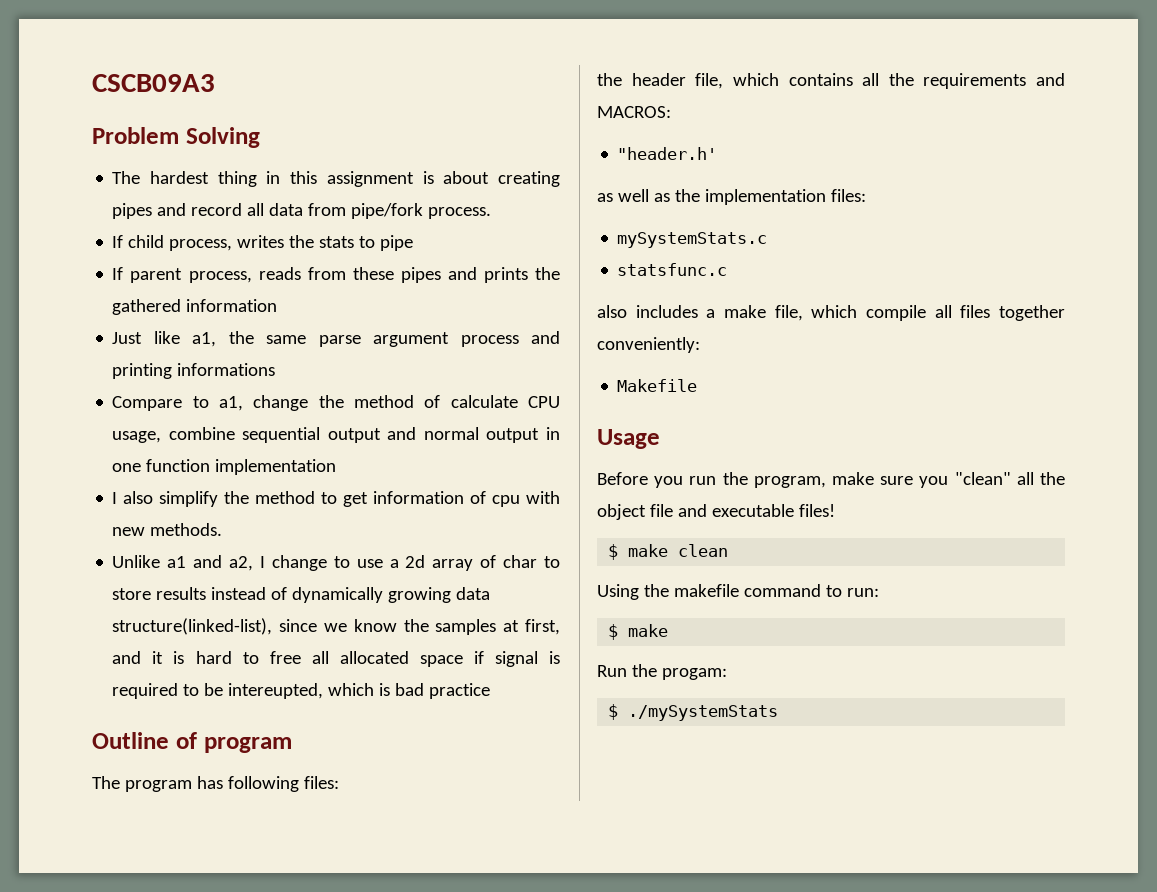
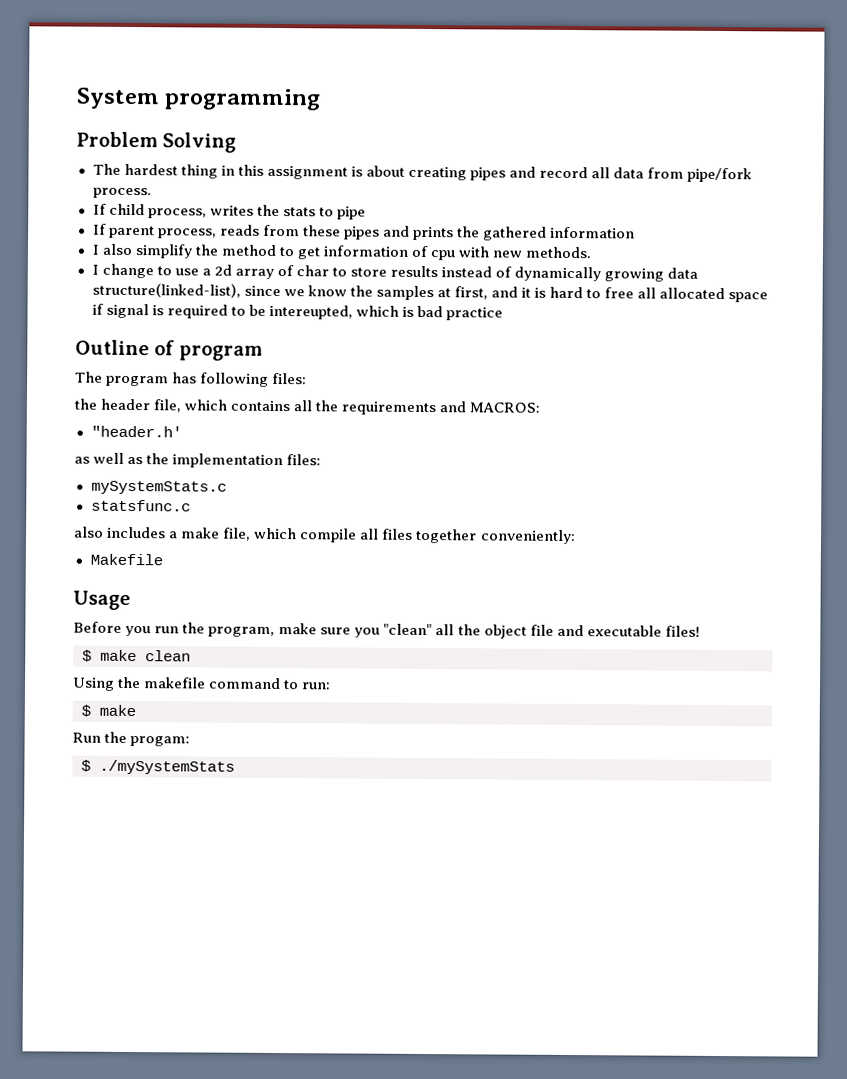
[92,74,215,92] CSCB09A3 -> [76,87,322,111] System programming
[112,331,560,347] [112,363,276,379] [112,395,560,411] [112,427,561,443] [112,459,337,475] // Just like a1, the same parse argument process and printing informations // Compare to a1, change the method of calculate CPU usage, combine sequential output and normal output in one function implementation -> (636, 232) none
[112,555,254,571] Unlike a1 and a2, -> (592, 252) none

